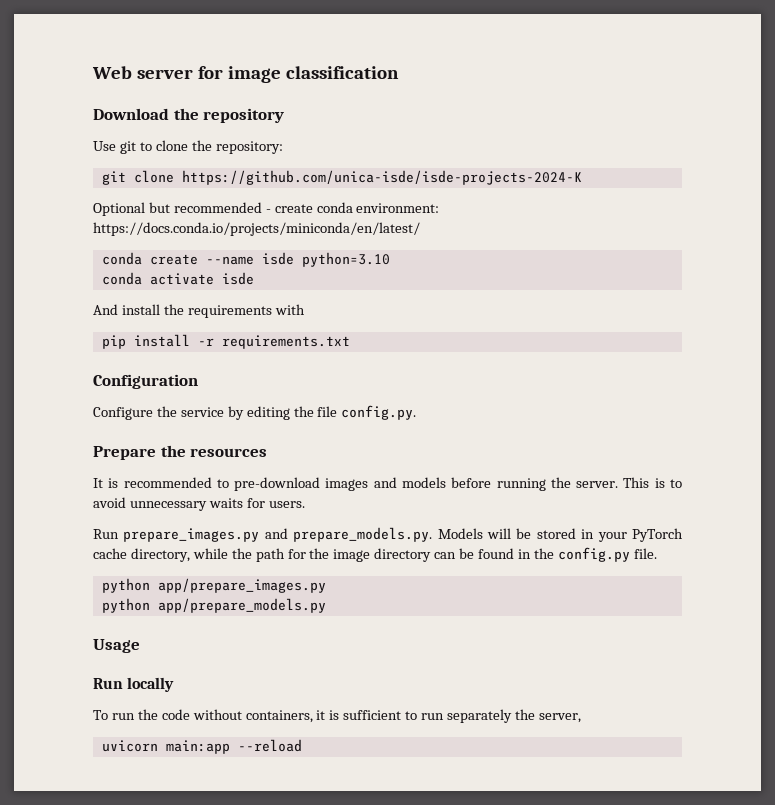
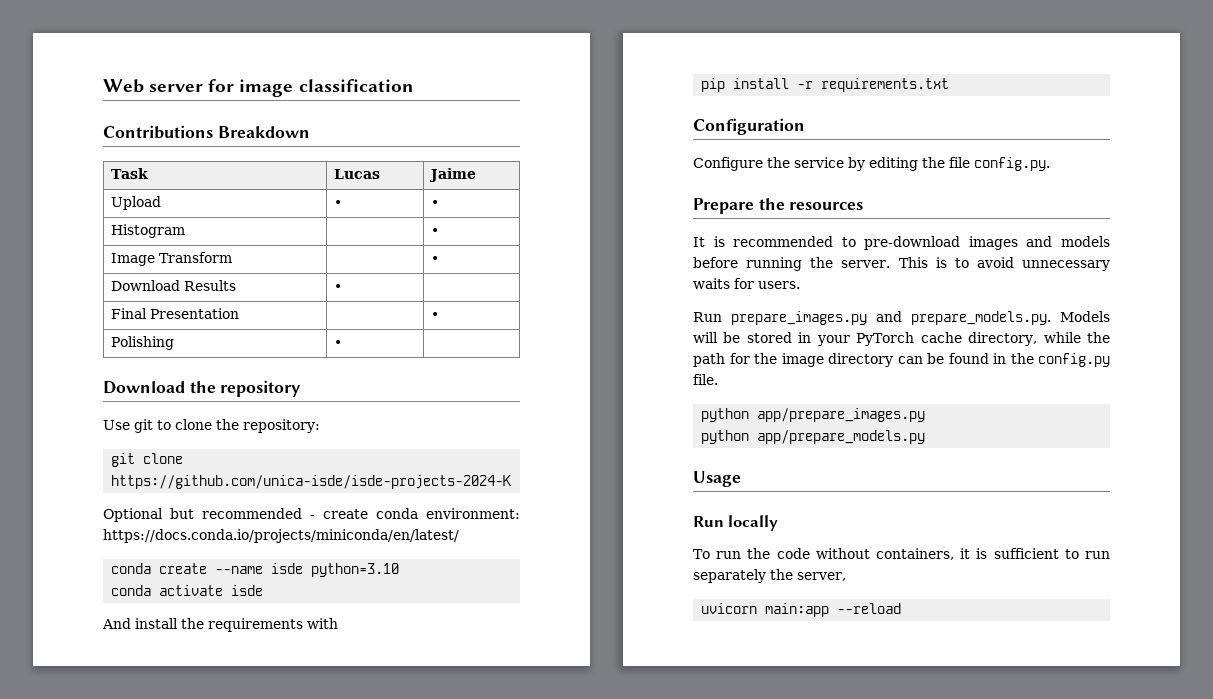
(399, 72) none -> [103,125,310,139] [111,168,149,179] [334,169,381,179] [429,168,477,182] [111,196,162,210] [334,200,343,207] [431,200,440,207] [111,224,186,238] [431,228,440,235] [111,252,233,266] [431,256,440,263] [111,280,237,291] [334,284,343,291] [111,308,240,319] [431,312,440,319] [111,336,175,350] [334,340,343,347] // Contributions Breakdown // Task | Lucas | Jaime // Upload | • | • // Histogram | | • // Image Transform | | • // Download Results | • | // Final Presentation | | • // Polishing | • |

